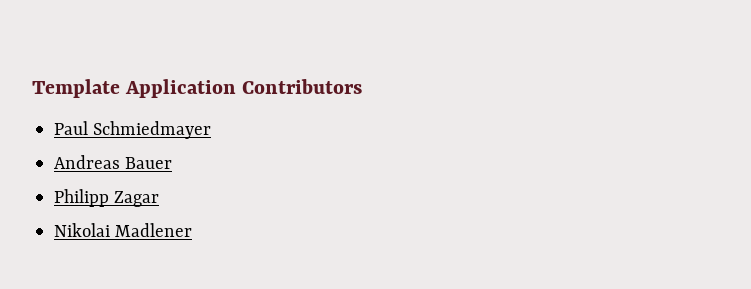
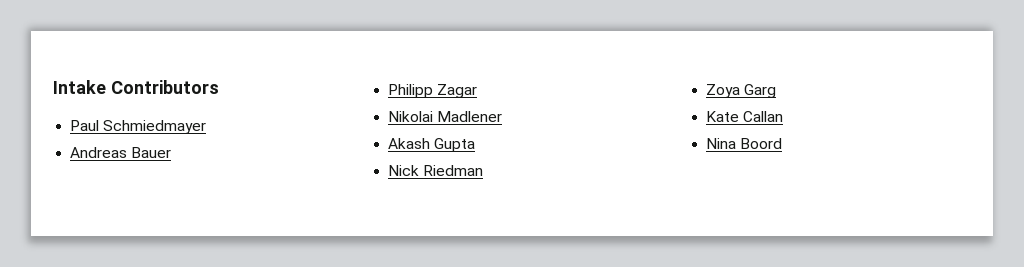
[32,79,237,98] Template Application -> [53,80,106,94] Intake
(193, 230) none -> [388,138,476,152] [388,165,484,176] [706,84,777,98] [706,111,784,122] [706,138,783,149] // Akash Gupta // Nick Riedman // Zoya Garg // Kate Callan // Nina Boord

